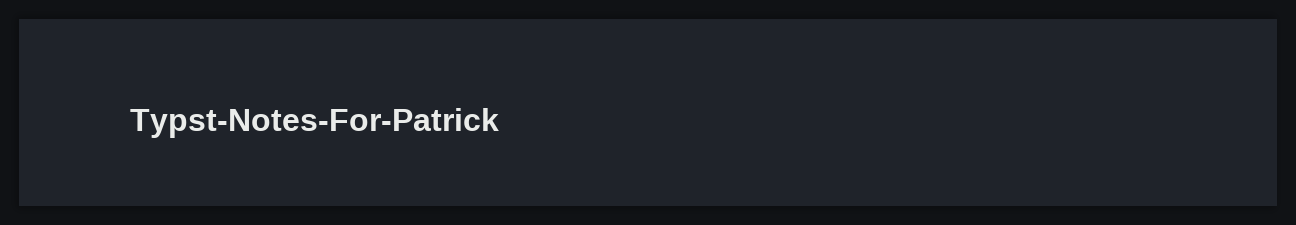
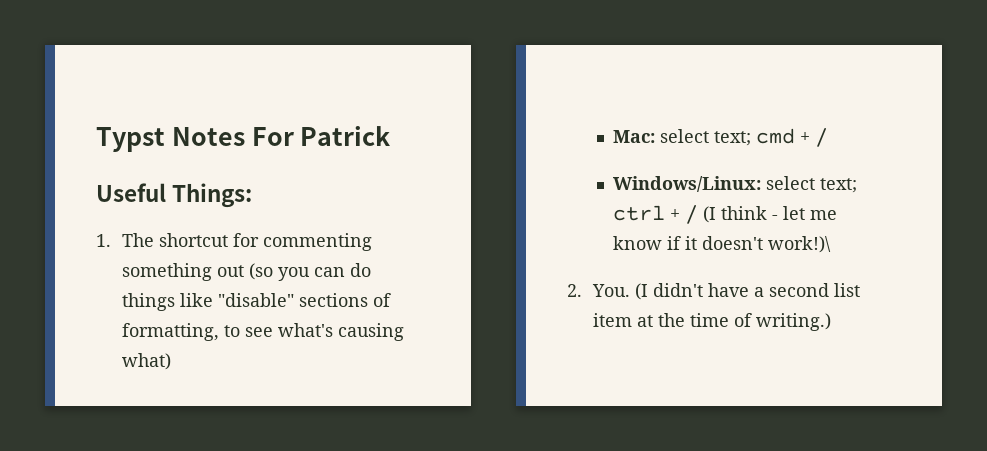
[130,108,499,138] Typst-Notes-For-Patrick -> [96,126,391,152] [96,183,253,208] [96,233,373,251] [122,263,372,281] [122,293,392,311] [122,323,405,341] [122,353,172,370] [612,128,828,147] [612,176,857,193] [612,205,837,224] [612,236,831,253] [567,283,861,300] [593,313,832,331] Typst Notes For Patrick // Useful Things: // 1. The shortcut for commenting something out (so you can do things like "disable" sections of formatting, to see what's causing what) // Mac: select text; cmd + / // Windows/Linux: select text; ctrl + / (I think - let me know if it doesn't work!)\ // 2. You. (I didn't have a second list item at the time of writing.)

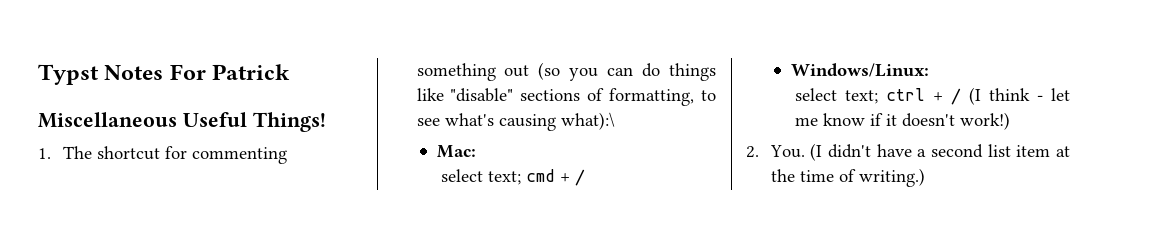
[96,183,253,208] Useful Things: -> [38,112,326,132] Miscellaneous Useful Things!
[122,353,172,370] what) -> [560,112,615,130] what):\
(655, 136) none -> (476, 151) //
(761, 184) none -> (929, 70) //
[767,236,831,253] work!)\ -> [960,112,1011,130] work!)

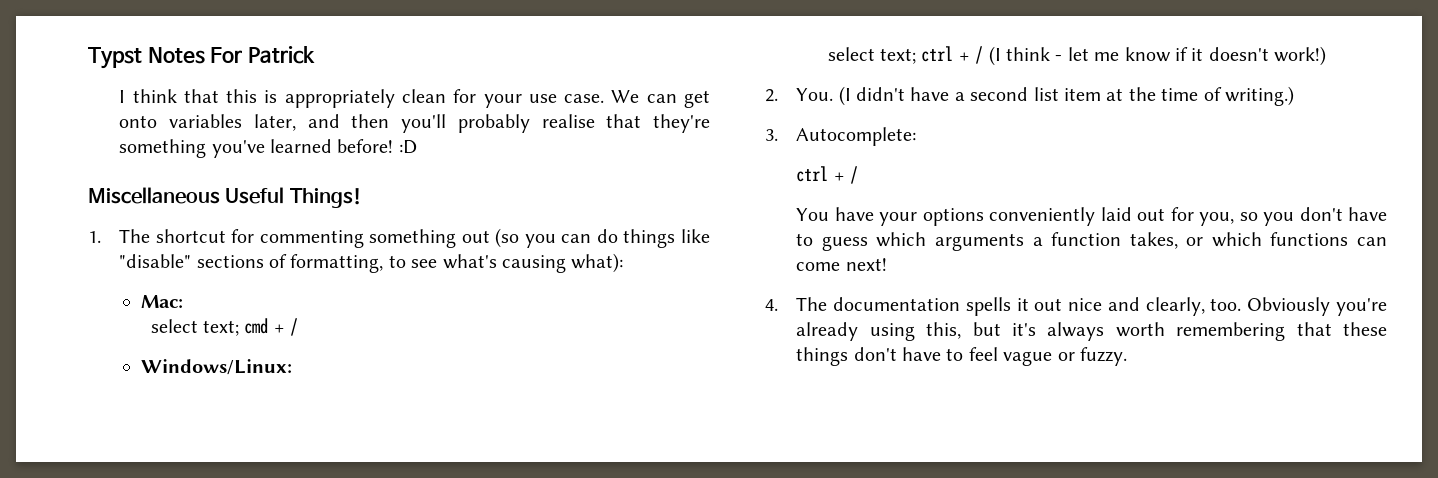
(291, 72) none -> [119,89,710,108] [119,114,710,133] [119,139,417,158] // I think that this is appropriately clean for your use case. We can get onto variables later, and then you'll probably realise that they're something you've learned before! :D
[560,112,615,130] what):\ -> [571,253,624,273] what):
(925, 177) none -> [765,127,917,146] [796,166,859,184] [796,207,1387,226] [796,232,1387,251] [796,258,887,271] [765,297,1387,316] [796,322,1387,341] [796,347,1128,366] // 3. Autocomplete: // ctrl + / // You have your options conveniently laid out for you, so you don't have to guess which arguments a function takes, or which functions can come next! // 4. The documentation spells it out nice and clearly, too. Obviously you're already using this, but it's always worth remembering that these things don't have to feel vague or fuzzy.

